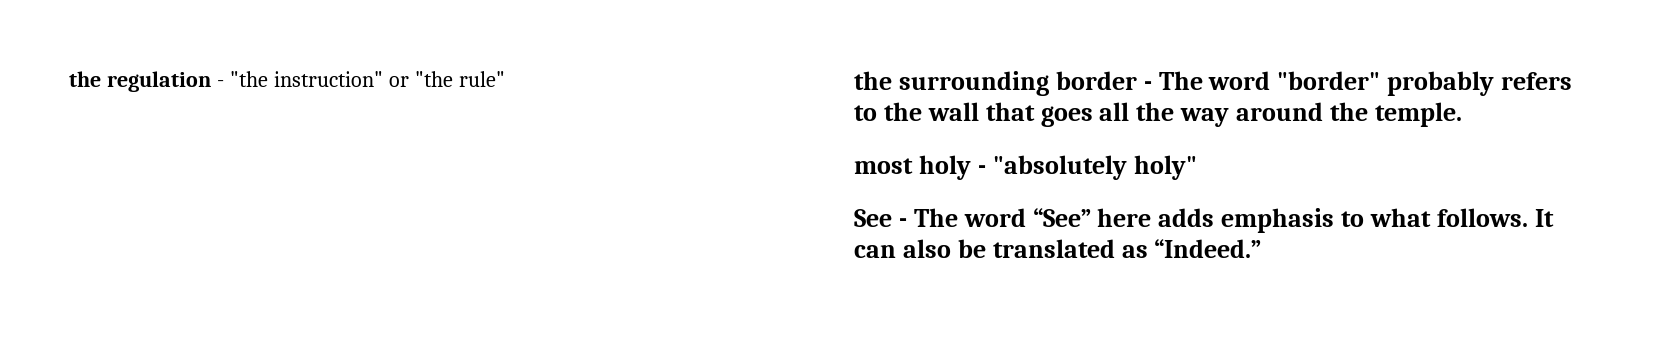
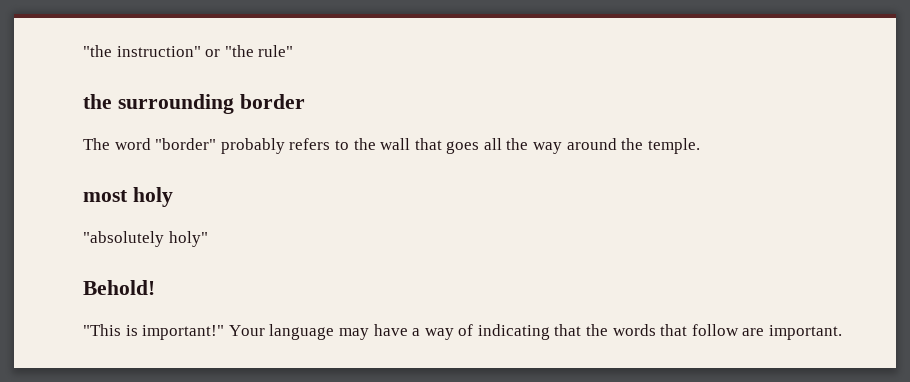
[69,71,224,92] the regulation - -> (83, 51) none
[1143,81,1152,90] - -> (305, 101) //
[977,165,986,174] - -> (173, 197) //
[854,208,1554,233] [854,239,1262,258] See - The word “See” here adds emphasis to what follows. It can also be translated as “Indeed.” -> [83,280,155,295] [83,324,843,340] Behold! // "This is important!" Your language may have a way of indicating that the words that follow are important.

